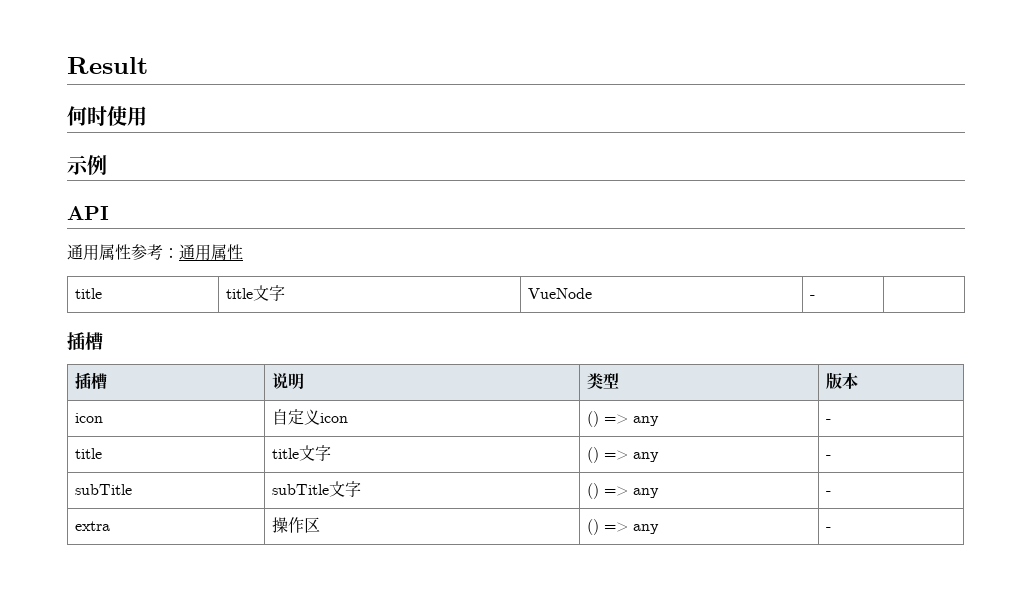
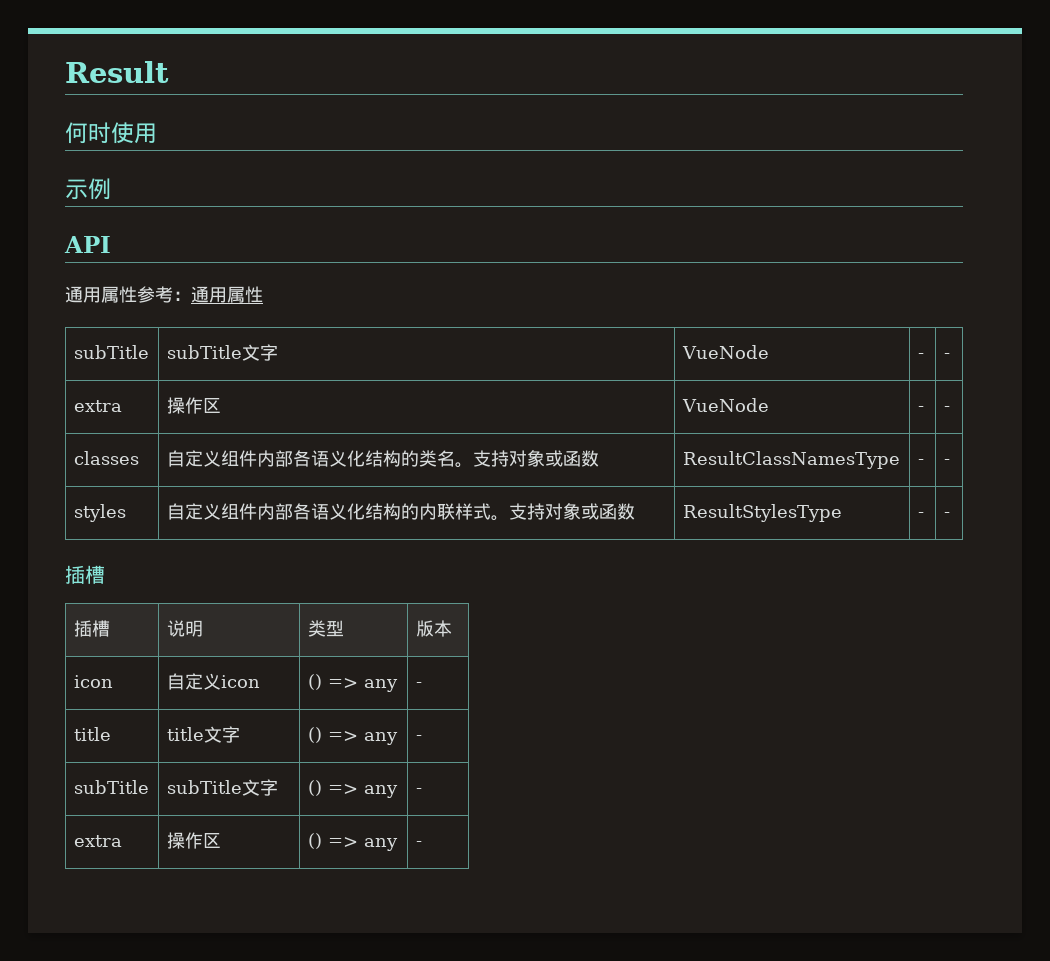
[74,288,102,299] [225,288,253,299] title | title -> [73,345,149,359] [166,345,242,359] subTitle | subTitle
(815, 297) none -> [943,353,950,359] [73,400,122,412] [166,397,221,414] [681,398,769,412] [917,406,924,412] [943,406,950,412] [73,451,139,465] [166,450,599,468] [682,451,900,469] [917,459,924,465] [943,459,950,465] [73,504,126,522] [166,503,635,521] [682,504,842,522] [917,512,924,518] [943,512,950,518] - // extra | 操作区 | VueNode | - | - // classes | 自定义组件内部各语义化结构的类名。支持对象或函数 | ResultClassNamesType | - | - // styles | 自定义组件内部各语义化结构的内联样式。支持对象或函数 | ResultStylesType | - | -

